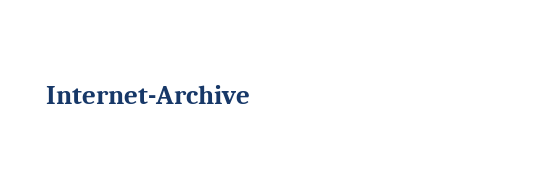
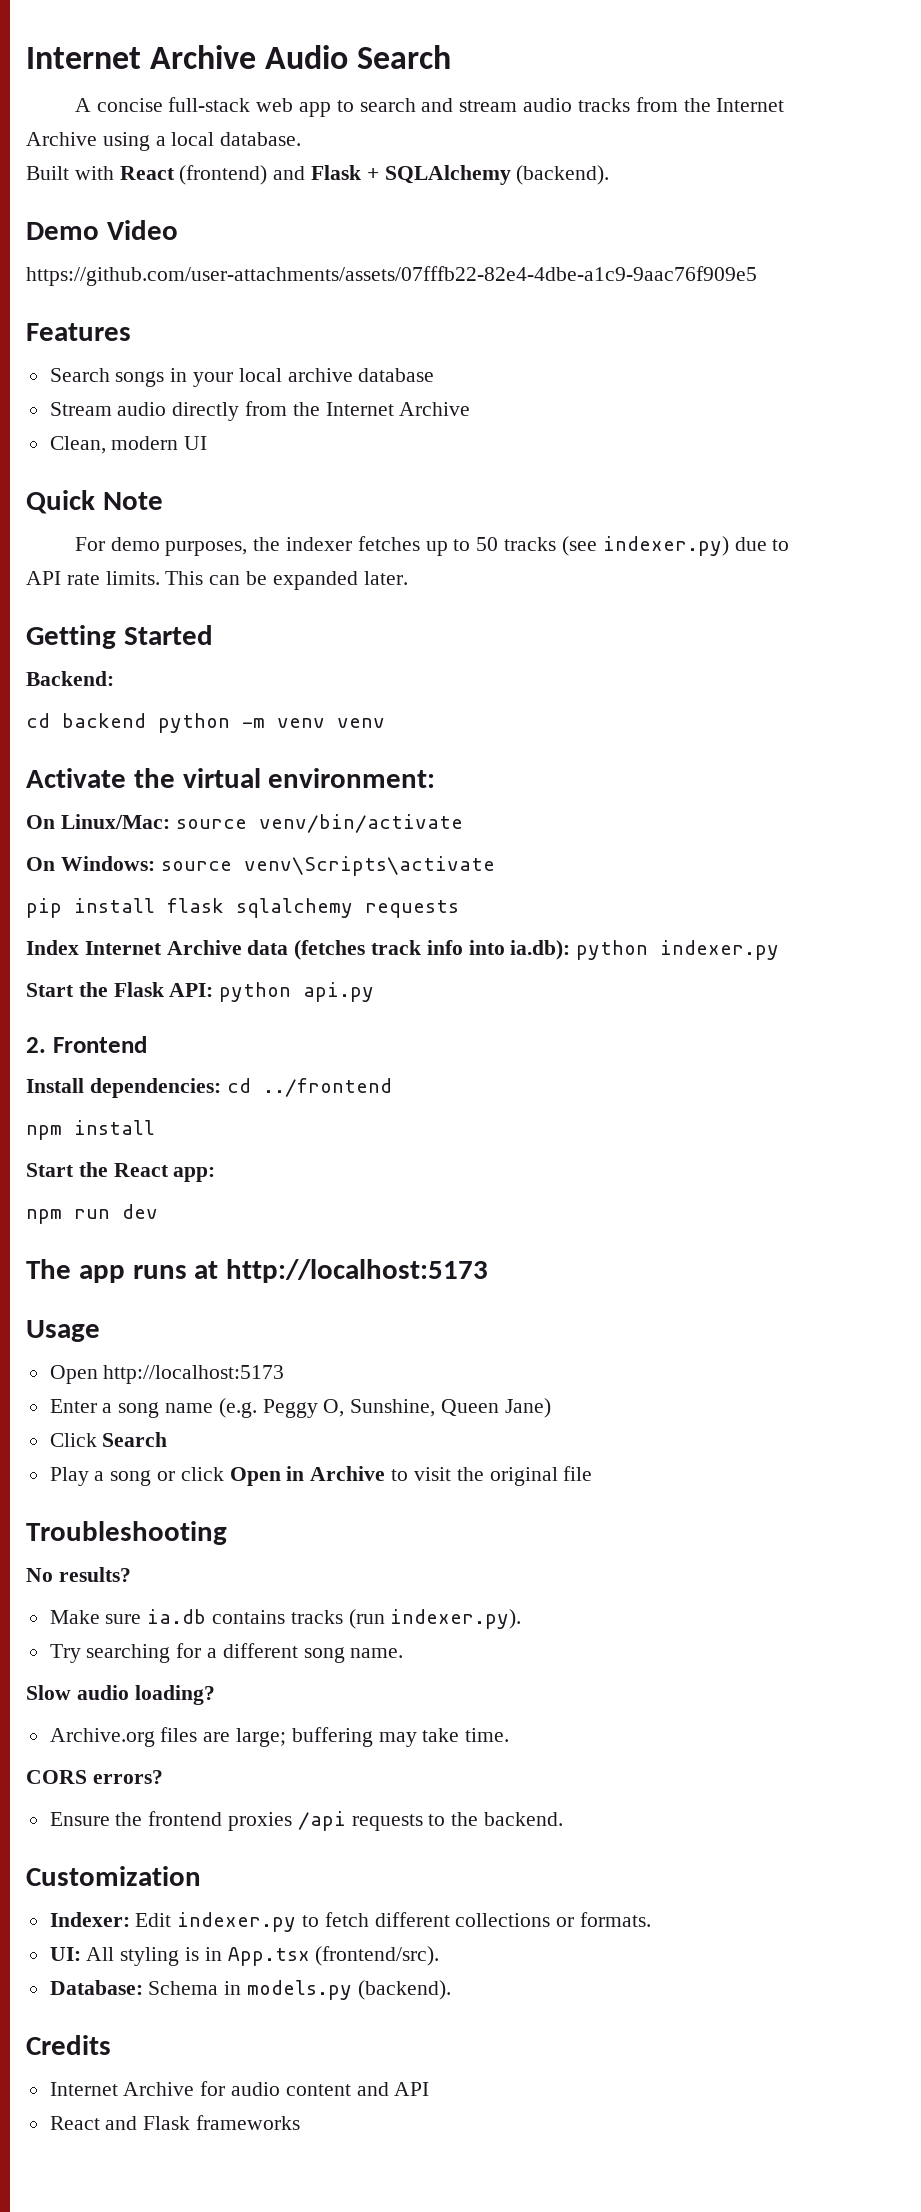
[46,85,250,104] Internet-Archive -> [26,45,452,69] [74,97,785,117] [26,132,302,151] [26,165,610,185] [26,220,178,240] [26,266,757,286] [26,323,131,341] [49,368,435,387] [49,401,471,421] [49,436,208,454] [26,490,163,514] [74,536,790,556] [26,571,408,590] [26,625,213,649] [26,671,114,686] [26,713,385,733] [26,768,436,788] [26,814,463,833] [26,856,495,876] [26,898,459,918] [26,940,780,960] [26,982,375,1002] [26,1036,147,1053] [26,1078,392,1098] [26,1120,155,1140] [26,1162,216,1182] [26,1204,158,1224] [26,1259,489,1283] [26,1320,100,1342] [49,1365,285,1384] [49,1398,551,1418] [49,1432,168,1447] [49,1466,593,1486] [26,1521,227,1545] [26,1567,131,1582] [49,1609,522,1629] [49,1643,404,1663] [26,1685,215,1705] [49,1727,510,1747] [26,1770,163,1784] [49,1811,564,1831] [26,1866,201,1886] [49,1912,652,1932] [49,1946,440,1966] [49,1980,451,2000] [26,2035,111,2055] [49,2081,430,2096] [49,2115,301,2130] Internet Archive Audio Search // A concise full-stack web app to search and stream audio tracks from the Internet Archive using a local database. // Built with React (frontend) and Flask + SQLAlchemy (backend). // Demo Video // https://github.com/user-attachments/assets/07fffb22-82e4-4dbe-a1c9-9aac76f909e5 // Features // Search songs in your local archive database // Stream audio directly from the Internet Archive // Clean, modern UI // Quick Note // For demo purposes, the indexer fetches up to 50 tracks (see indexer.py) due to API rate limits. This can be expanded later. // Getting Started // Backend: // cd backend python -m venv venv // Activate the virtual environment: // On Linux/Mac: source venv/bin/activate // On Windows: source venv\Scripts\activate // pip install flask sqlalchemy requests // Index Internet Archive data (fetches track info into ia.db): python indexer.py // Start the Flask API: python api.py // 2. Frontend // Install dependencies: cd ../frontend // npm install // Start the React app: // npm run dev // The app runs at http://localhost:5173 // Usage // Open http://localhost:5173 // Enter a song name (e.g. Peggy O, Sunshine, Queen Jane) // Click Search // Play a song or click Open in Archive to visit the original file // Troubleshooting // No results? // Make sure ia.db contains tracks (run indexer.py). // Try searching for a different song name. // Slow audio loading? // Archive.org files are large; buffering may take time. // CORS errors? // Ensure the frontend proxies /api requests to the backend. // Customization // Indexer: Edit indexer.py to fetch different collections or formats. // UI: All styling is in App.tsx (frontend/src). // Database: Schema in models.py (backend). // Credits // Internet Archive for audio content and API // React and Flask frameworks

